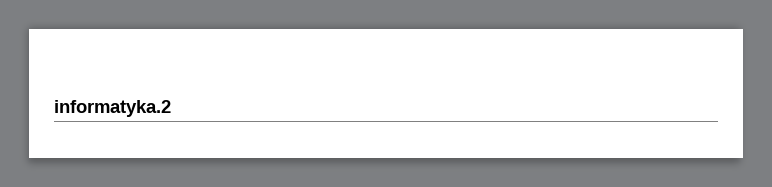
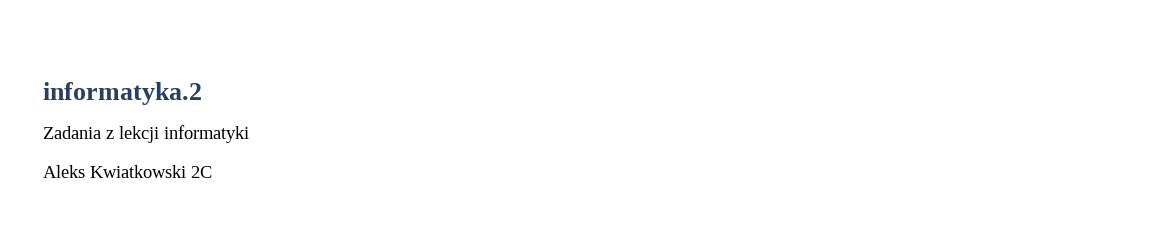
(171, 108) none -> [43,125,249,143] [43,165,212,178] // Zadania z lekcji informatyki // Aleks Kwiatkowski 2C

